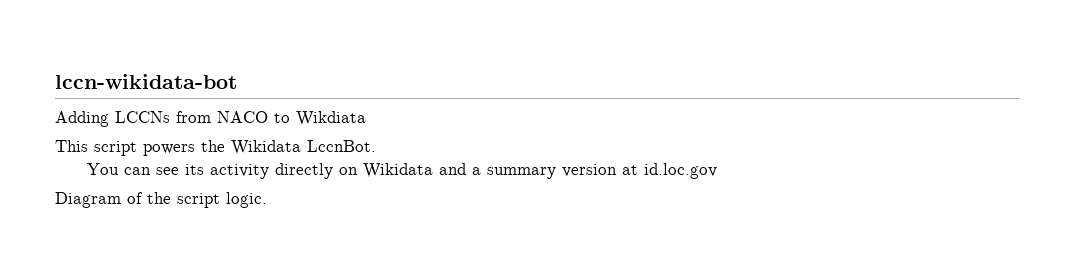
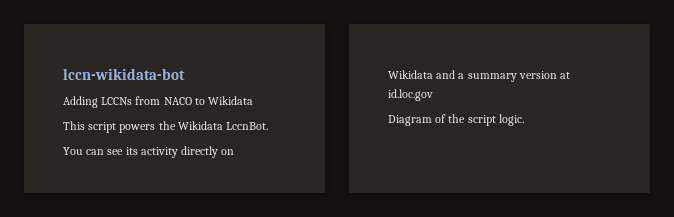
[296,111,366,126] Wikdiata -> [208,96,254,105] Wikidata

